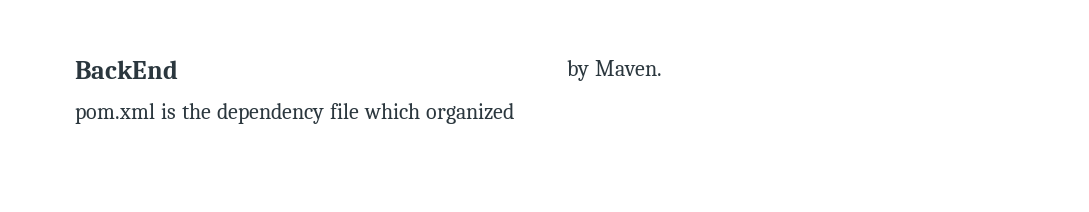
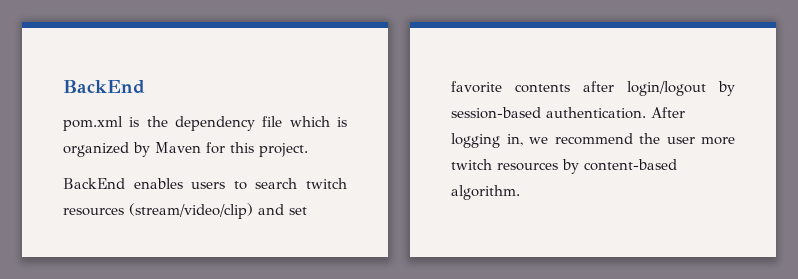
(420, 111) none -> [337,117,347,127] is
[594,60,662,76] Maven. -> [155,142,308,157] [63,178,347,190] [63,203,307,219] [451,81,735,96] [451,107,685,119] [451,133,735,148] [451,159,677,174] [451,185,520,200] Maven for this project. // BackEnd enables users to search twitch resources (stream/video/clip) and set favorite contents after login/logout by session-based authentication. After logging in, we recommend the user more twitch resources by content-based algorithm.

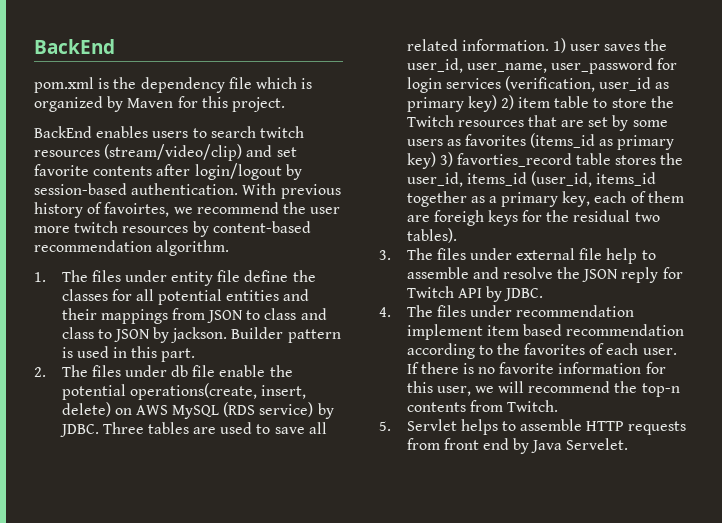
[651,107,685,118] [451,133,523,148] After logging in, -> [242,183,341,199] [34,202,170,218] With previous history of favoirtes,
(677, 165) none -> [34,240,152,252] recommendation
(520, 192) none -> [34,270,316,286] [61,289,310,305] [61,308,327,324] [61,327,341,343] [61,346,196,362] [34,365,293,377] [61,383,306,400] [61,402,334,419] [59,422,327,437] [406,38,668,53] [406,58,678,74] [406,76,670,93] [406,95,674,112] [406,115,668,131] [406,133,675,150] [406,152,684,169] [406,171,657,187] [406,191,684,207] [406,210,660,226] [406,228,457,243] [379,248,656,264] [406,267,683,283] [406,286,544,302] [379,305,635,317] [406,324,685,340] [406,343,677,359] [406,362,666,374] [406,381,680,397] [406,400,558,412] [379,419,687,435] [406,438,629,454] // 1. The files under entity file define the classes for all potential entities and their mappings from JSON to class and class to JSON by jackson. Builder pattern is used in this part. // 2. The files under db file enable the potential operations(create, insert, delete) on AWS MySQL (RDS service) by JDBC. Three tables are used to save all related information. 1) user saves the user_id, user_name, user_password for login services (verification, user_id as primary key) 2) item table to store the Twitch resources that are set by some users as favorites (items_id as primary key) 3) favorties_record table stores the user_id, items_id (user_id, items_id together as a primary key, each of them are foreigh keys for the residual two tables). // 3. The files under external file help to assemble and resolve the JSON reply for Twitch API by JDBC. // 4. The files under recommendation implement item based recommendation according to the favorites of each user. If there is no favorite information for this user, we will recommend the top-n contents from Twitch. // 5. Servlet helps to assemble HTTP requests from front end by Java Servelet.

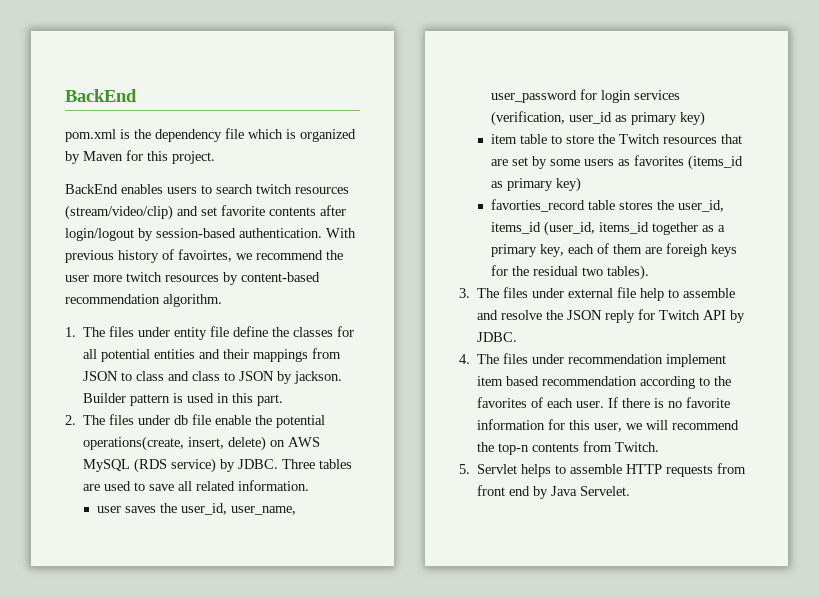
[552,38,566,53] 1) -> (310, 485) //
[500,95,514,110] 2) -> (706, 118) //
[439,152,453,167] 3) -> (582, 184) //

